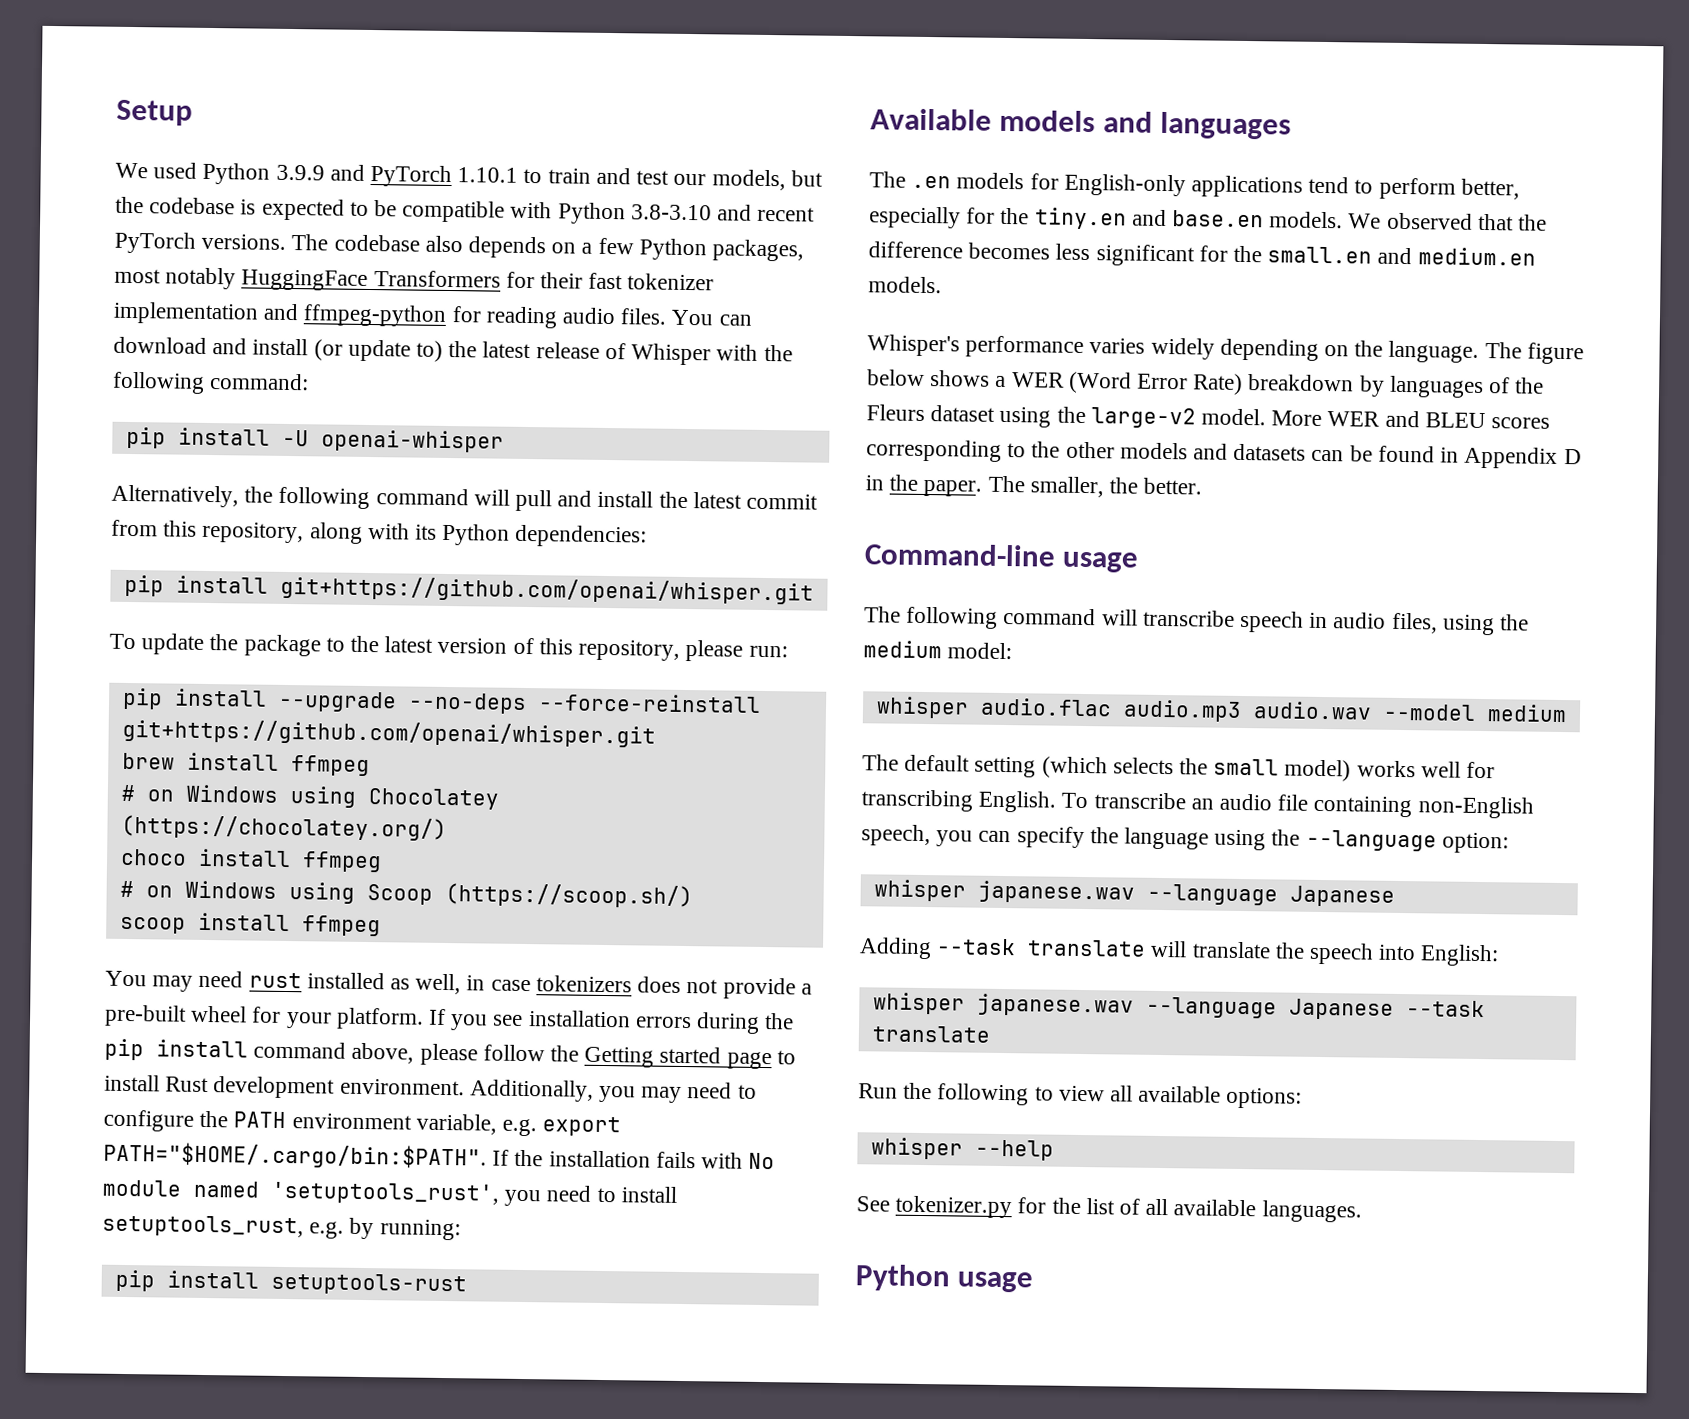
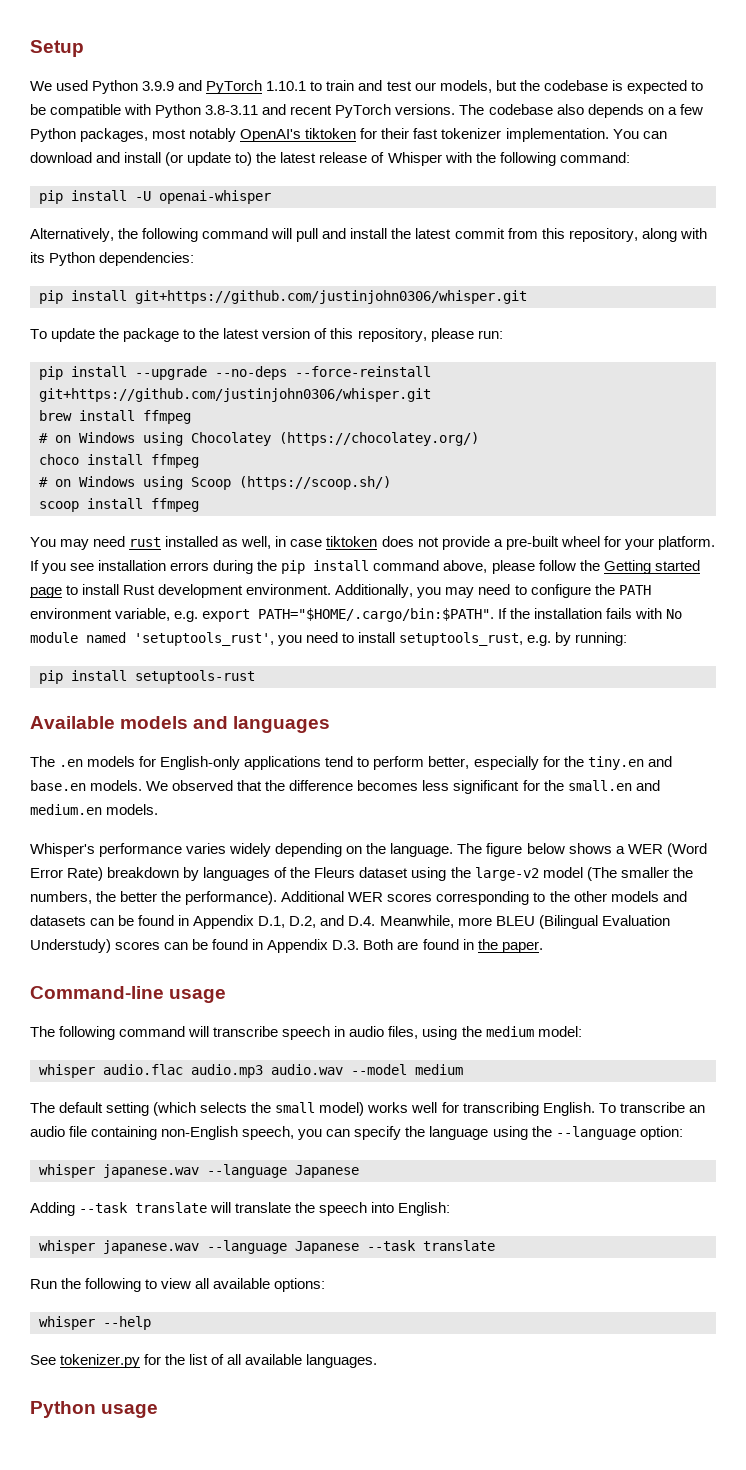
[630,204,712,221] 3.8-3.10 -> [205,105,259,115] 3.8-3.11
[241,269,501,291] HuggingFace Transformers -> [240,128,357,142] OpenAI's tiktoken
[113,301,668,329] implementation and ffmpeg-python for reading audio files. -> [505,128,609,142] implementation.
[279,575,814,605] git+https://github.com/openai/whisper.git -> [135,290,527,304] git+https://github.com/justinjohn0306/whisper.git
[121,718,656,748] git+https://github.com/openai/whisper.git -> [39,388,431,402] git+https://github.com/justinjohn0306/whisper.git
[535,975,632,993] tokenizers -> [326,536,378,547] tiktoken
[1201,408,1486,429] model. More WER and BLEU -> [542,867,693,881] [30,891,384,905] model (The smaller the numbers, the better the performance). Additional WER
[1563,449,1582,465] D -> [258,915,670,929] [30,939,459,953] D.1, D.2, and D.4. Meanwhile, more BLEU (Bilingual Evaluation Understudy) scores can be found in Appendix D.3. Both are found
[987,475,1203,498] The smaller, the better. -> (543, 947) none

